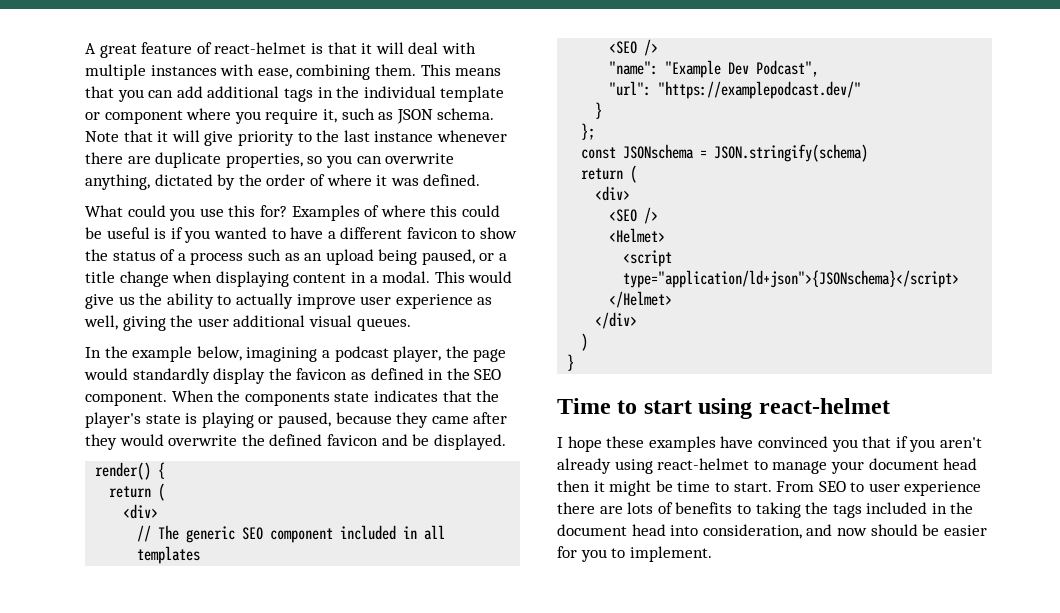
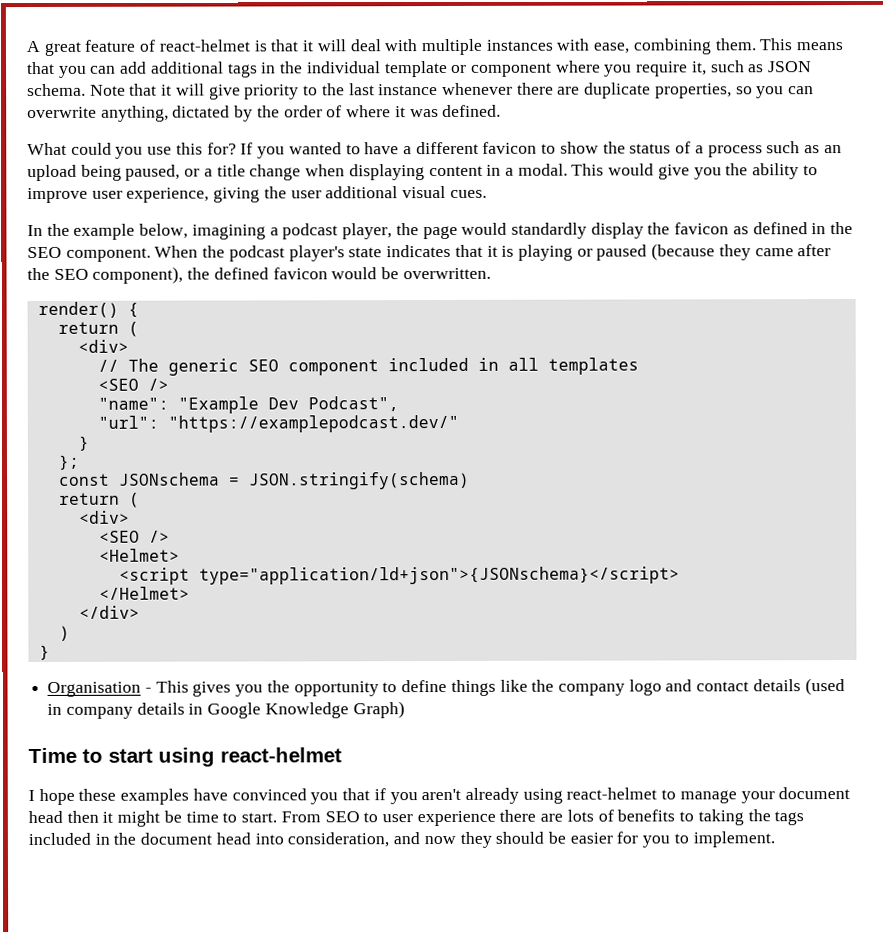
[291,205,500,221] [85,227,183,239] Examples of where this could be useful is if -> [240,142,254,155] If
[118,296,135,305] us -> [693,167,722,180] you
[235,293,293,309] actually -> (818, 170) none
[395,294,493,309] [84,315,118,330] experience as well, -> [126,187,210,203] experience,
[356,318,411,331] queues. -> [449,189,487,198] cues.
[244,392,330,406] components -> [228,245,345,262] podcast player's
[476,390,500,402] [85,412,181,428] the player's state -> [486,245,498,257] it
[277,412,392,428] paused, because -> [596,243,716,261] paused (because
[85,434,506,450] they would overwrite the defined favicon and be displayed. -> [27,266,491,284] the SEO component), the defined favicon would be overwritten.
(575, 362) none -> [47,678,845,697] [47,701,405,719] // Organisation - This gives you the opportunity to define things like the company logo and contact details (used in company details in Google Knowledge Graph)
(867, 532) none -> [459,831,492,848] they

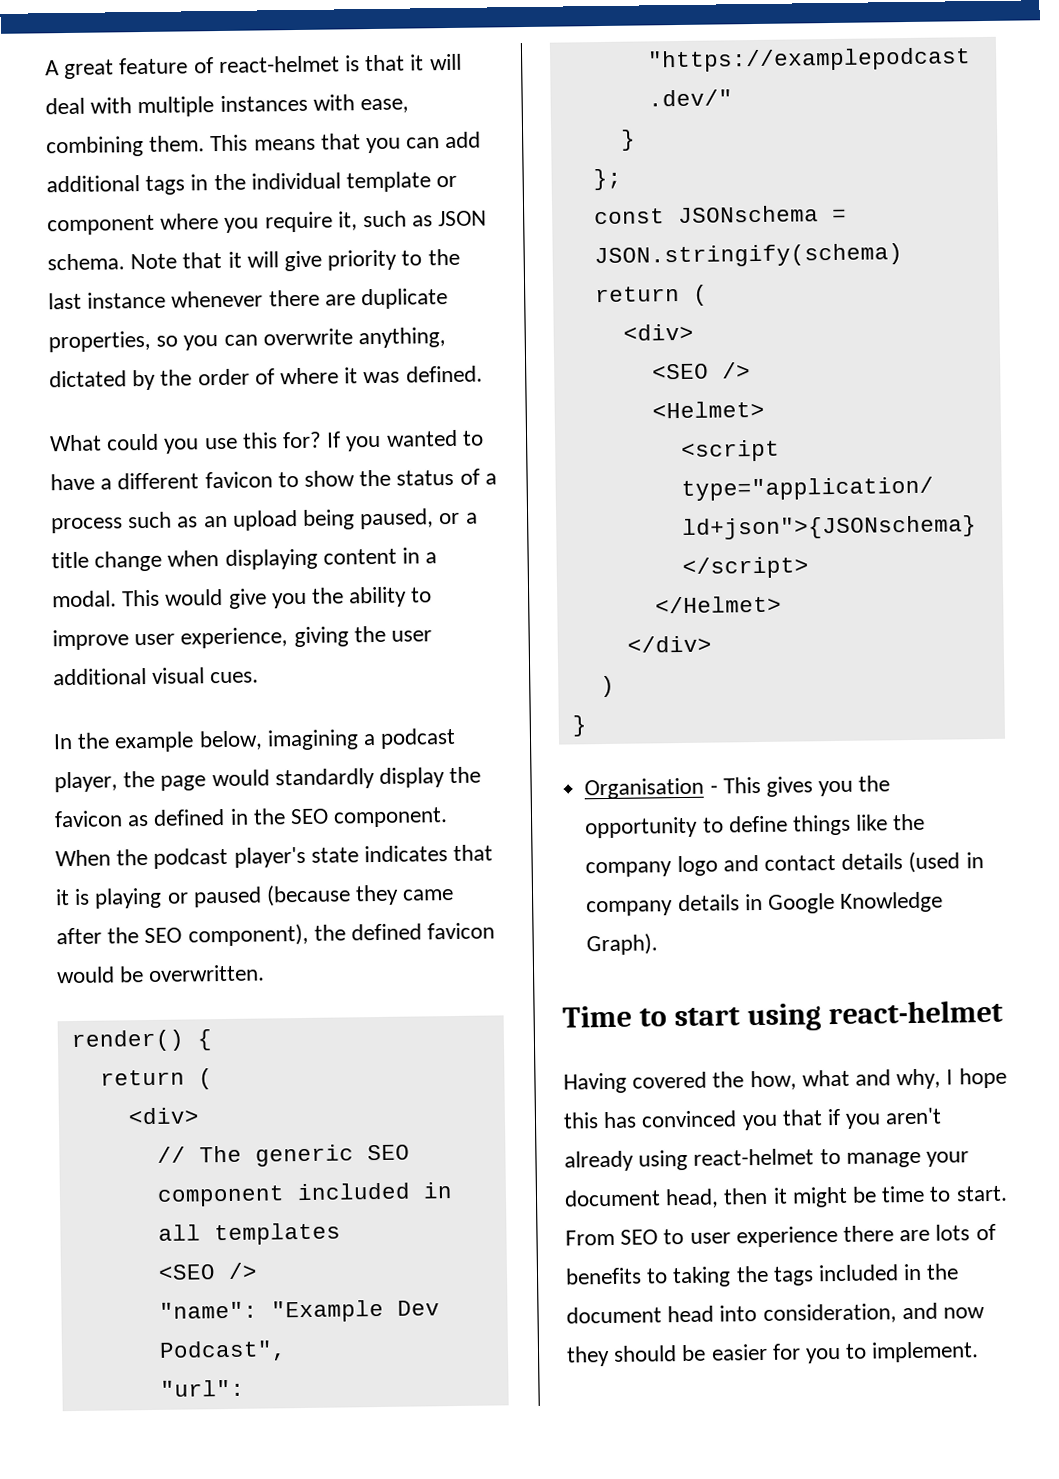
[352,701,405,719] Graph) -> [586,933,659,956] Graph).
[28,788,228,805] I hope these examples have -> [563,1067,1007,1094] [563,1111,638,1129] Having covered the how, what and why, I hope this has
[28,810,63,824] head -> [665,1188,720,1209] head,

